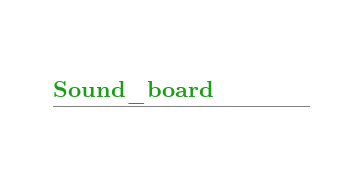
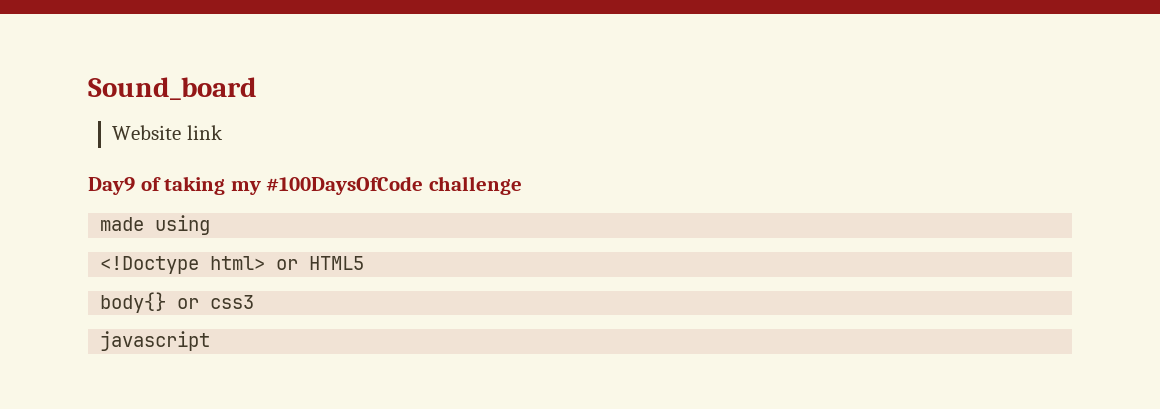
(214, 92) none -> [112,125,223,140] [88,176,522,195] [100,215,211,235] [100,256,365,274] [100,292,255,313] [100,331,211,351] // Website link // Day9 of taking my #100DaysOfCode challenge // made using // <!Doctype html> or HTML5 // body{} or css3 // javascript

